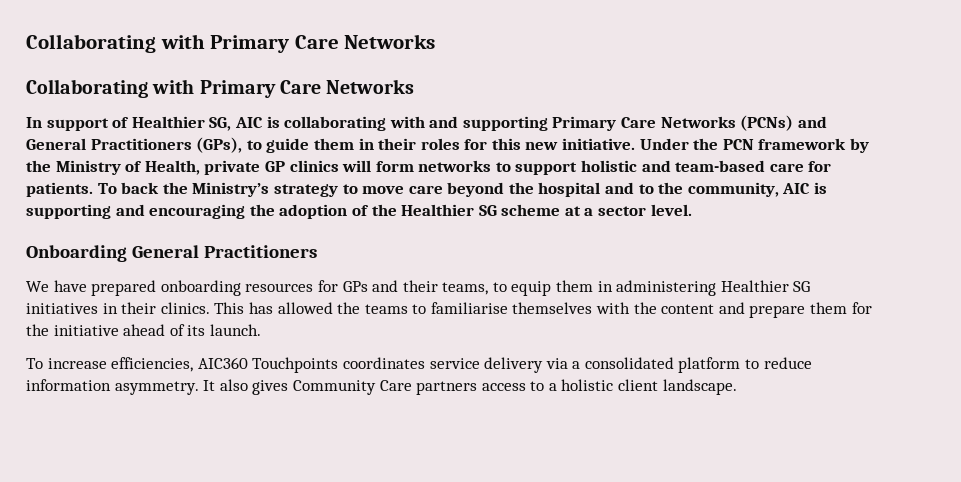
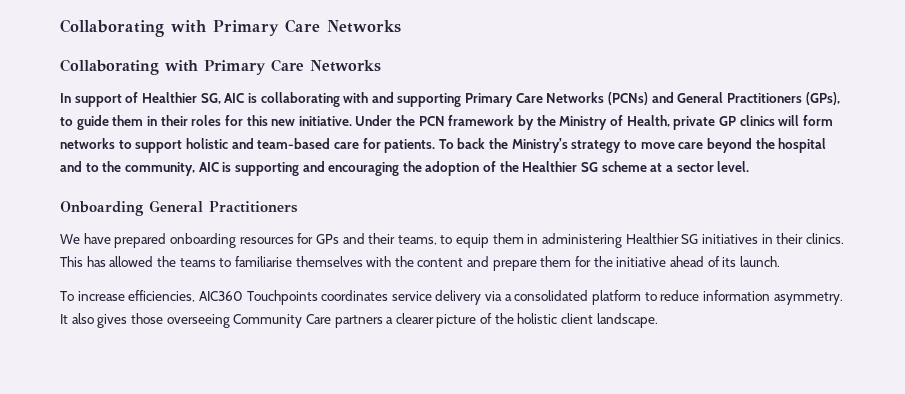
(289, 387) none -> [130,313,230,328] those overseeing
[481,381,557,391] access to a -> [386,313,514,328] a clearer picture of the

